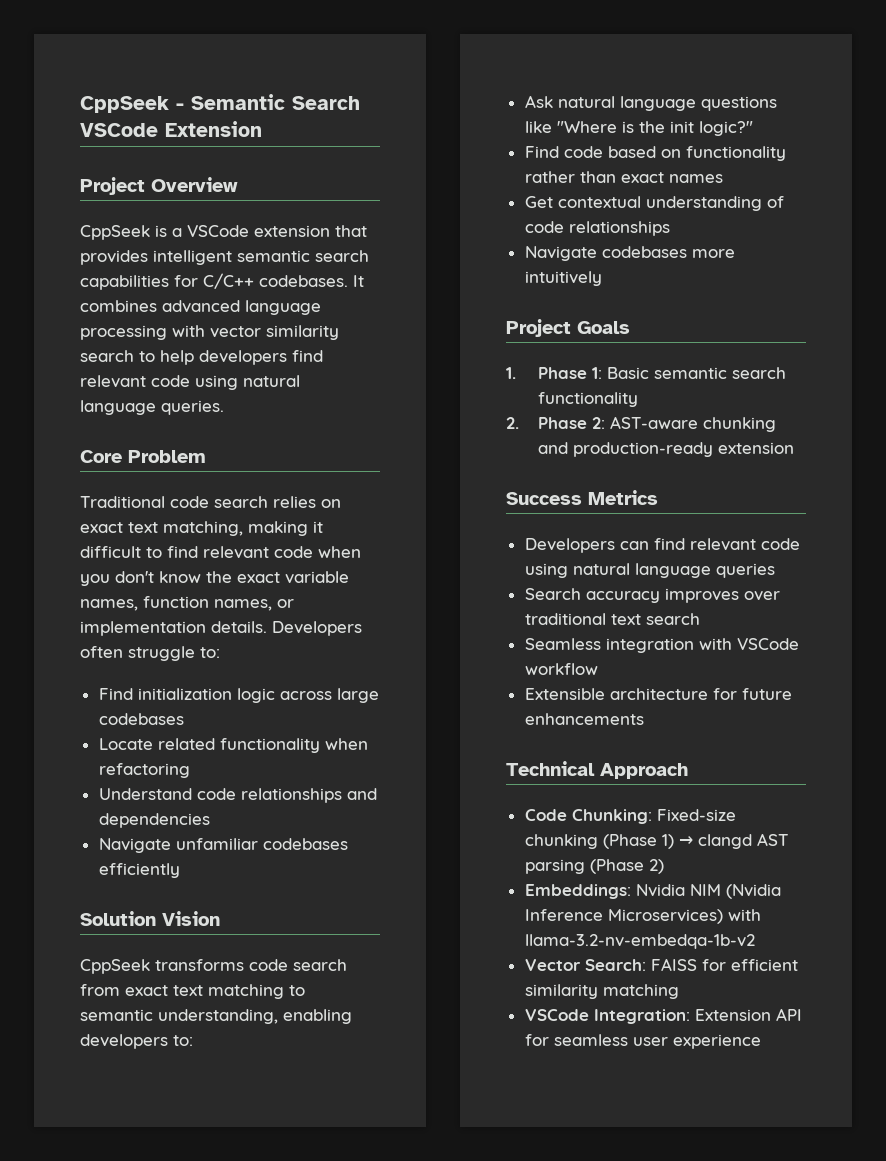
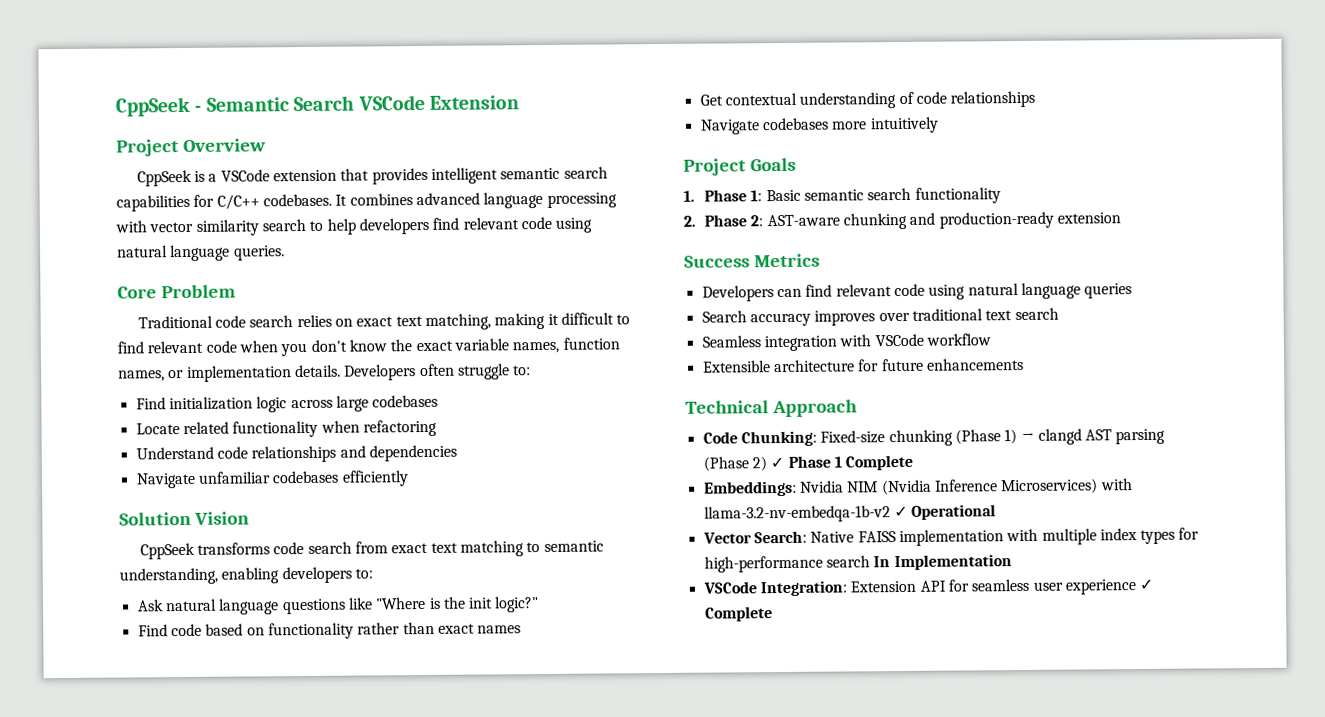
(664, 866) none -> [770,454,914,471] ✓ Phase 1 Complete
(755, 941) none -> [893,504,997,520] ✓ Operational
[650,958,798,971] [524,984,679,999] FAISS for efficient similarity matching -> [810,527,1200,547] [703,554,1012,573] Native FAISS implementation with multiple index types for high-performance search In Implementation
(761, 1041) none -> [1139,578,1154,591] [704,606,773,622] ✓ Complete

